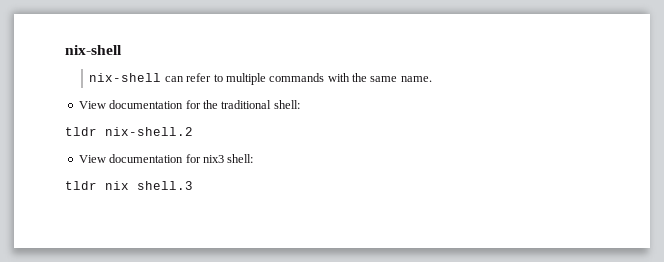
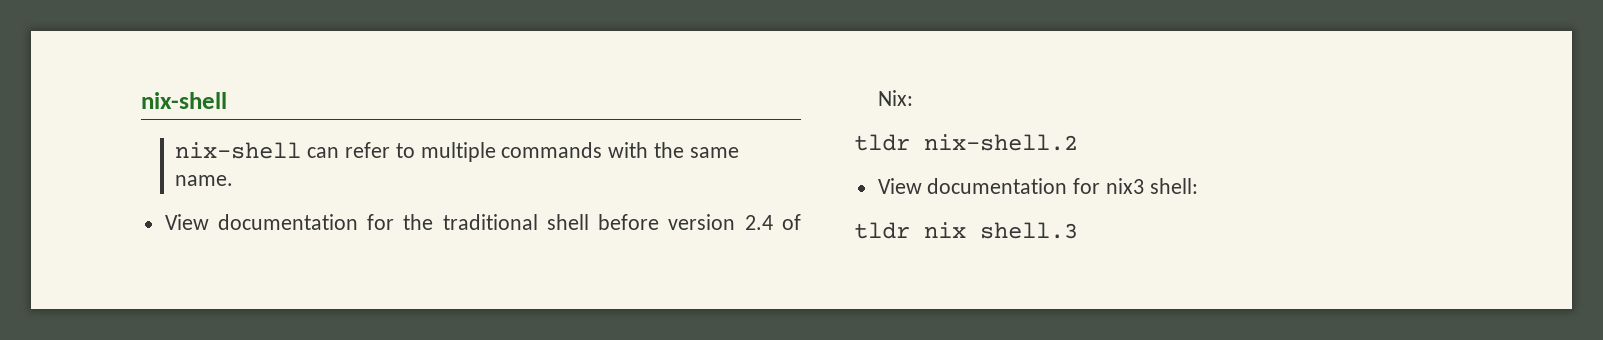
[273,100,300,109] shell: -> [546,214,801,230] [877,90,913,106] shell before version 2.4 of Nix:

